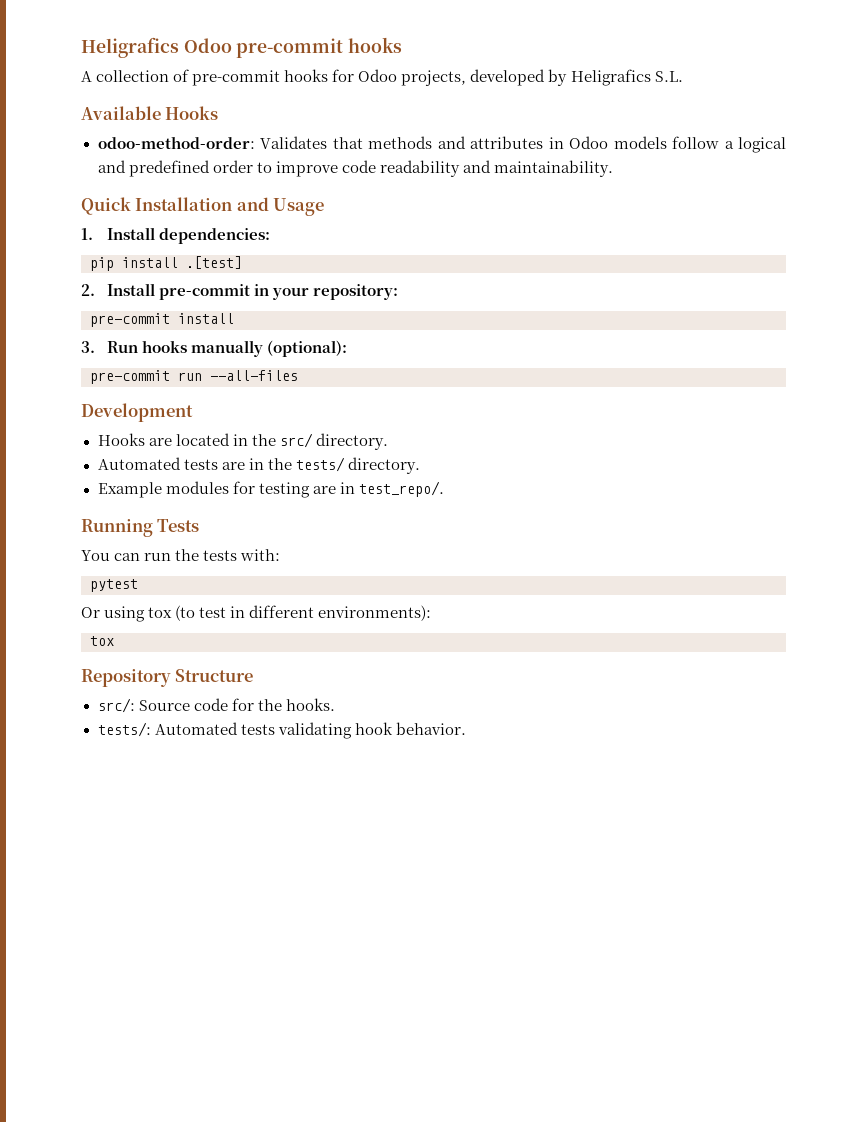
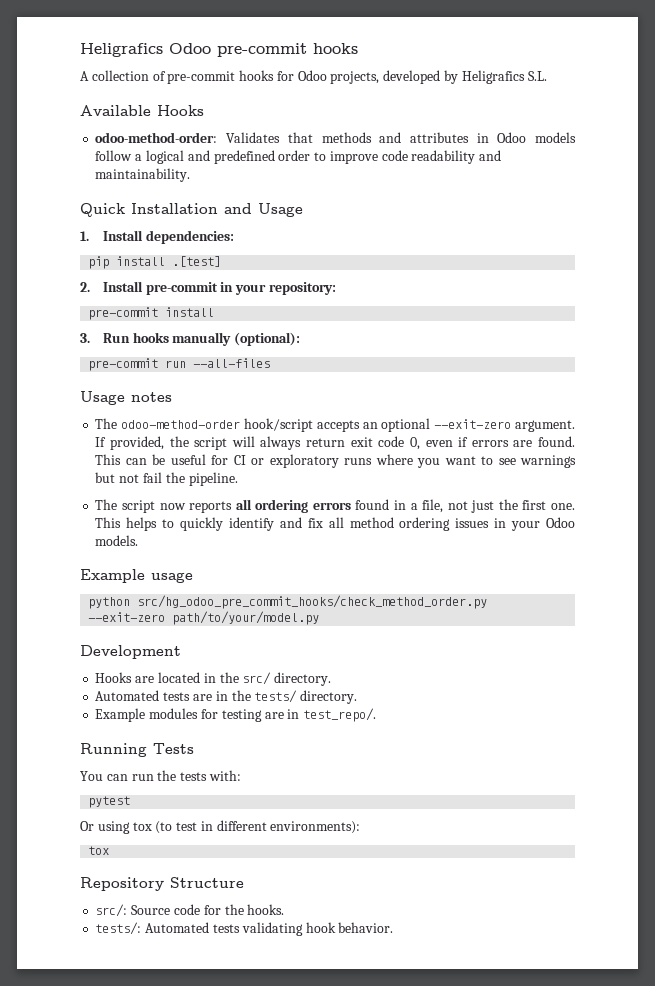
(298, 375) none -> [80,391,172,405] [95,418,575,432] [95,436,575,450] [95,454,577,468] [95,472,238,486] [95,499,575,513] [95,517,575,531] [95,535,139,546] [80,569,193,583] [88,595,488,609] [88,611,320,625] // Usage notes // The odoo-method-order hook/script accepts an optional --exit-zero argument. If provided, the script will always return exit code 0, even if errors are found. This can be useful for CI or exploratory runs where you want to see warnings but not fail the pipeline. // The script now reports all ordering errors found in a file, not just the first one. This helps to quickly identify and fix all method ordering issues in your Odoo models. // Example usage // python src/hg_odoo_pre_commit_hooks/check_method_order.py --exit-zero path/to/your/model.py

